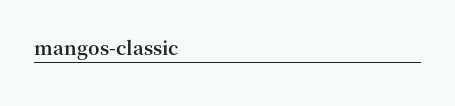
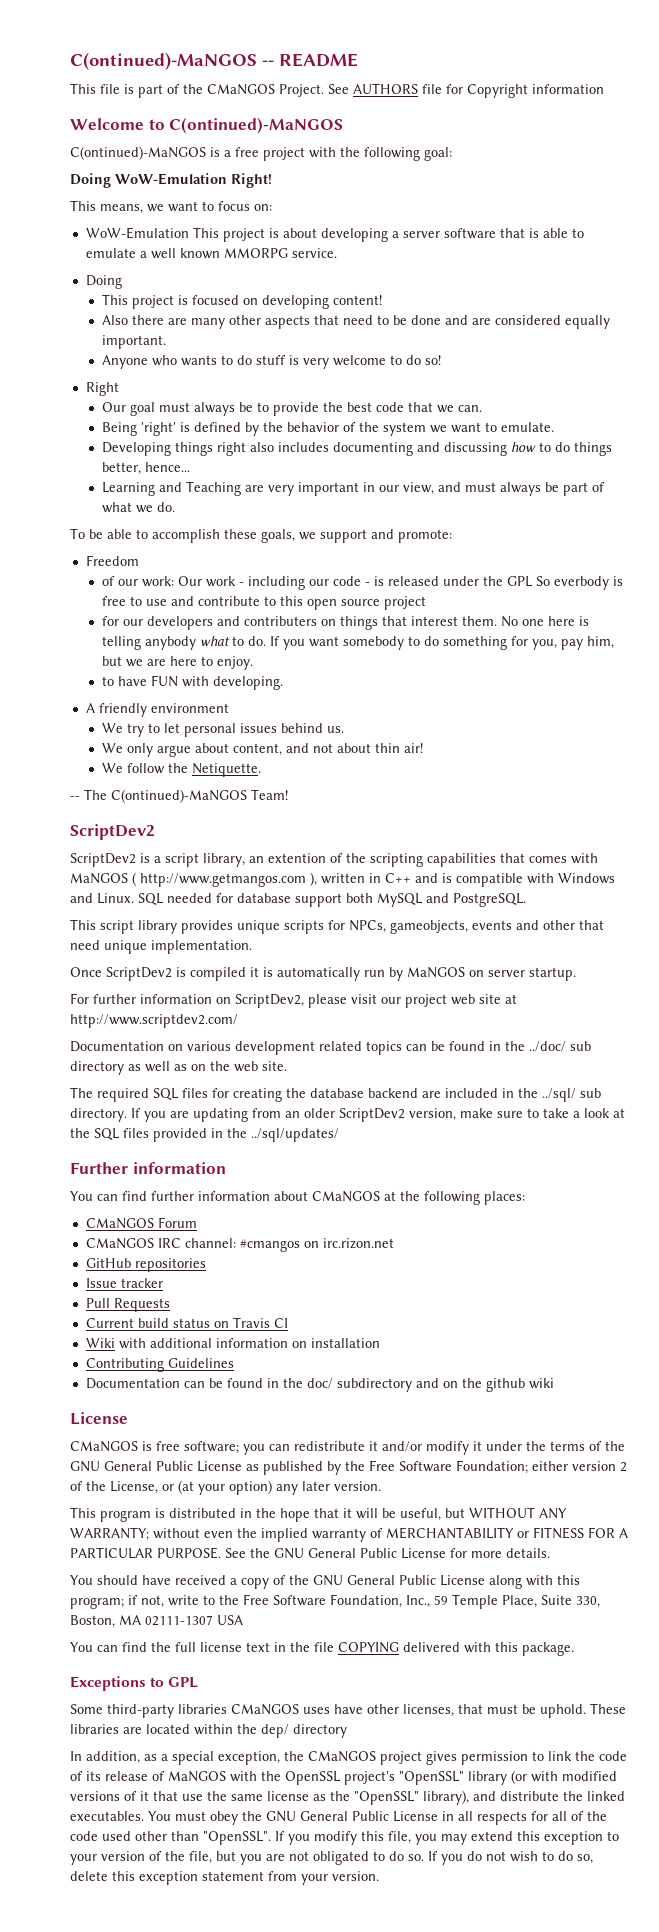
[34,39,178,60] mangos-classic -> [70,52,358,70] [70,83,604,98] [70,117,344,134] [70,146,452,161] [70,173,272,188] [70,200,272,214] [85,227,584,242] [85,248,337,259] [85,275,122,289] [102,294,383,309] [102,315,611,329] [102,335,167,349] [102,355,442,369] [85,382,119,396] [102,402,483,416] [102,422,555,436] [102,442,613,456] [102,462,191,475] [102,481,606,496] [102,502,176,513] [70,528,452,543] [85,555,139,566] [102,576,624,590] [102,596,427,610] [102,616,590,630] [102,636,615,650] [102,656,254,670] [102,675,284,690] [85,703,229,717] [102,723,345,737] [102,743,424,757] [102,763,262,777] [70,789,288,803] [70,824,155,840] [70,853,598,867] [70,872,615,887] [70,893,526,907] [70,919,604,934] [70,940,252,954] [70,967,576,981] [70,993,517,1008] [70,1014,238,1028] [70,1041,591,1055] [70,1061,287,1075] [70,1087,601,1102] [70,1108,625,1122] [70,1128,339,1142] [70,1162,226,1174] [70,1191,525,1205] [85,1217,197,1229] [85,1238,394,1252] [85,1258,206,1272] [85,1278,163,1288] [85,1298,170,1312] [85,1317,288,1328] [85,1338,380,1349] [85,1358,234,1372] [85,1378,554,1392] [70,1412,128,1425] [70,1441,625,1455] [70,1460,627,1475] [70,1480,381,1495] [70,1507,567,1522] [70,1527,628,1542] [70,1547,550,1559] [70,1575,580,1589] [70,1594,600,1609] [70,1615,243,1628] [70,1642,574,1656] [70,1676,199,1691] [70,1703,626,1718] [70,1724,347,1738] [70,1751,627,1765] [70,1770,617,1785] [70,1790,625,1805] [70,1811,607,1825] [70,1831,619,1845] [70,1851,593,1865] [70,1871,379,1885] C(ontinued)-MaNGOS -- README // This file is part of the CMaNGOS Project. See AUTHORS file for Copyright information // Welcome to C(ontinued)-MaNGOS // C(ontinued)-MaNGOS is a free project with the following goal: // Doing WoW-Emulation Right! // This means, we want to focus on: // WoW-Emulation This project is about developing a server software that is able to emulate a well known MMORPG service. // Doing // This project is focused on developing content! // Also there are many other aspects that need to be done and are considered equally important. // Anyone who wants to do stuff is very welcome to do so! // Right // Our goal must always be to provide the best code that we can. // Being 'right' is defined by the behavior of the system we want to emulate. // Developing things right also includes documenting and discussing how to do things better, hence... // Learning and Teaching are very important in our view, and must always be part of what we do. // To be able to accomplish these goals, we support and promote: // Freedom // of our work: Our work - including our code - is released under the GPL So everbody is free to use and contribute to this open source project // for our developers and contributers on things that interest them. No one here is telling anybody what to do. If you want somebody to do something for you, pay him, but we are here to enjoy. // to have FUN with developing. // A friendly environment // We try to let personal issues behind us. // We only argue about content, and not about thin air! // We follow the Netiquette. // -- The C(ontinued)-MaNGOS Team! // ScriptDev2 // ScriptDev2 is a script library, an extention of the scripting capabilities that comes with MaNGOS ( http://www.getmangos.com ), written in C++ and is compatible with Windows and Linux. SQL needed for database support both MySQL and PostgreSQL. // This script library provides unique scripts for NPCs, gameobjects, events and other that need unique implementation. // Once ScriptDev2 is compiled it is automatically run by MaNGOS on server startup. // For further information on ScriptDev2, please visit our project web site at http://www.scriptdev2.com/ // Documentation on various development related topics can be found in the ../doc/ sub directory as well as on the web site. // The required SQL files for creating the database backend are included in the ../sql/ sub directory. If you are updating from an older ScriptDev2 version, make sure to take a look at the SQL files provided in the ../sql/updates/ // Further information // You can find further information about CMaNGOS at the following places: // CMaNGOS Forum // CMaNGOS IRC channel: #cmangos on irc.rizon.net // GitHub repositories // Issue tracker // Pull Requests // Current build status on Travis CI // Wiki with additional information on installation // Contributing Guidelines // Documentation can be found in the doc/ subdirectory and on the github wiki // License // CMaNGOS is free software; you can redistribute it and/or modify it under the terms of the GNU General Public License as published by the Free Software Foundation; either version 2 of the License, or (at your option) any later version. // This program is distributed in the hope that it will be useful, but WITHOUT ANY WARRANTY; without even the implied warranty of MERCHANTABILITY or FITNESS FOR A PARTICULAR PURPOSE. See the GNU General Public License for more details. // You should have received a copy of the GNU General Public License along with this program; if not, write to the Free Software Foundation, Inc., 59 Temple Place, Suite 330, Boston, MA 02111-1307 USA // You can find the full license text in the file COPYING delivered with this package. // Exceptions to GPL // Some third-party libraries CMaNGOS uses have other licenses, that must be uphold. These libraries are located within the dep/ directory // In addition, as a special exception, the CMaNGOS project gives permission to link the code of its release of MaNGOS with the OpenSSL project's "OpenSSL" library (or with modified versions of it that use the same license as the "OpenSSL" library), and distribute the linked executables. You must obey the GNU General Public License in all respects for all of the code used other than "OpenSSL". If you modify this file, you may extend this exception to your version of the file, but you are not obligated to do so. If you do not wish to do so, delete this exception statement from your version.

